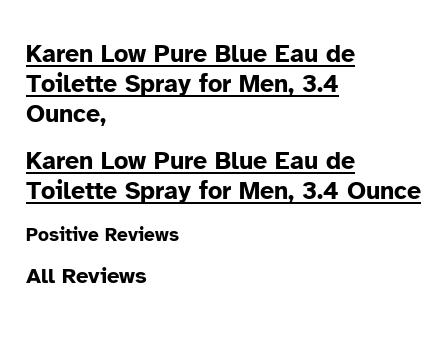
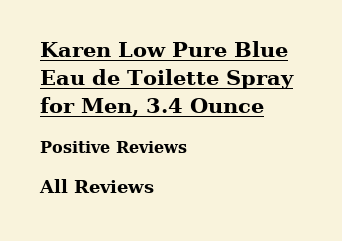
[26,105,106,126] [26,152,355,169] [26,179,339,203] Ounce, // Karen Low Pure Blue Eau de Toilette Spray for Men, 3.4 -> (183, 105) none

